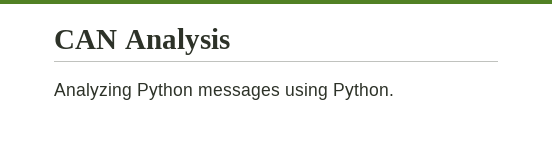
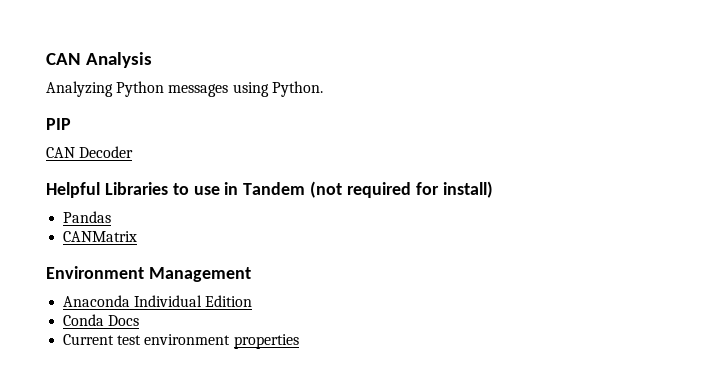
(394, 91) none -> [46,118,71,130] [46,146,134,158] [46,181,493,198] [63,211,112,223] [63,231,138,242] [46,266,251,282] [63,295,253,307] [63,314,140,326] [63,334,299,349] // PIP // CAN Decoder // Helpful Libraries to use in Tandem (not required for install) // Pandas // CANMatrix // Environment Management // Anaconda Individual Edition // Conda Docs // Current test environment properties

